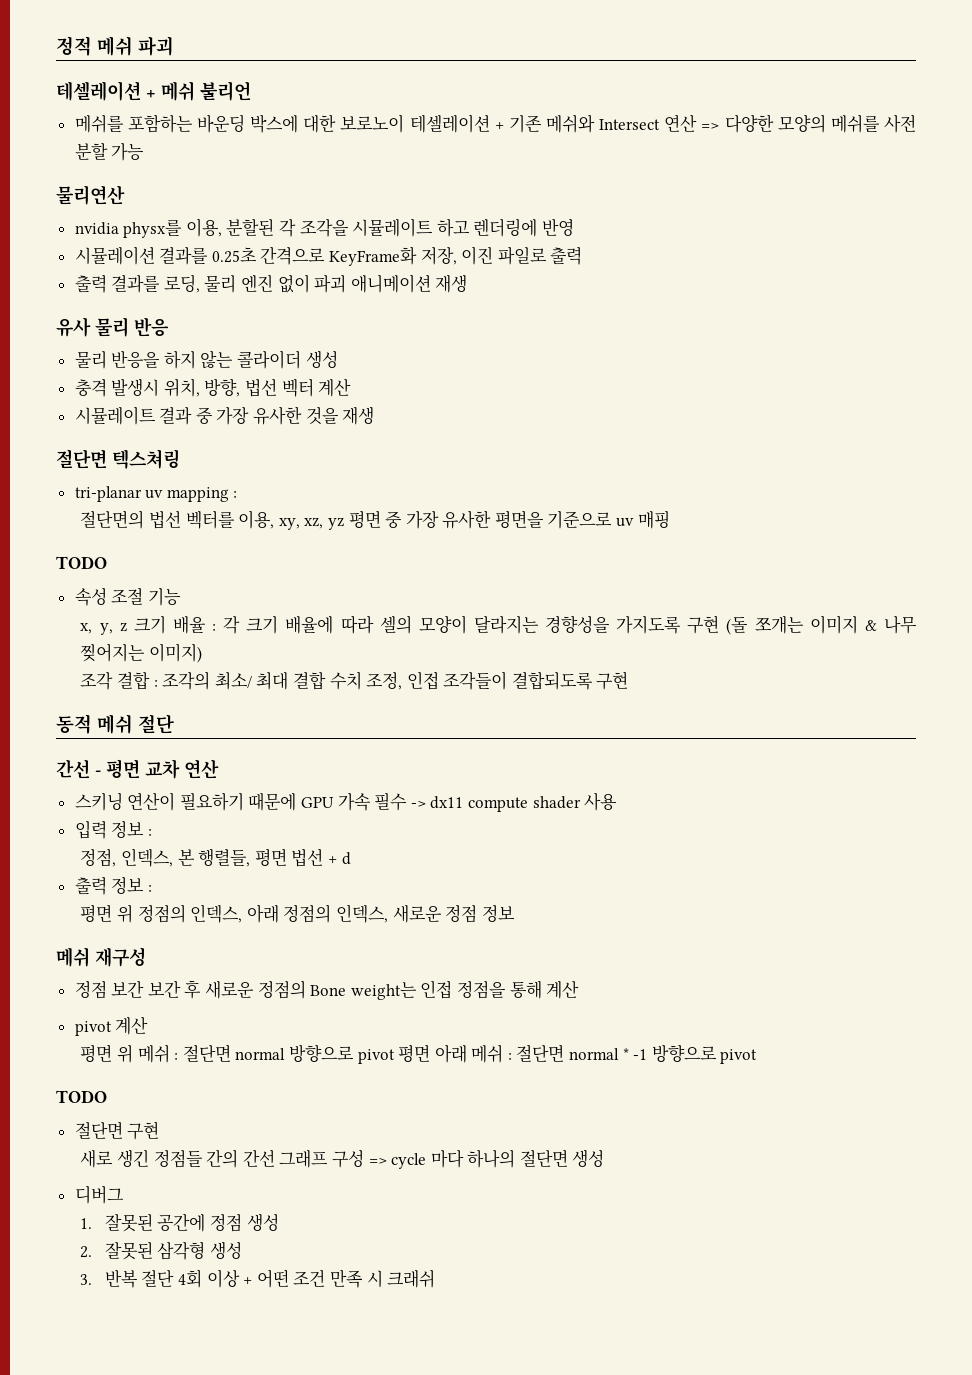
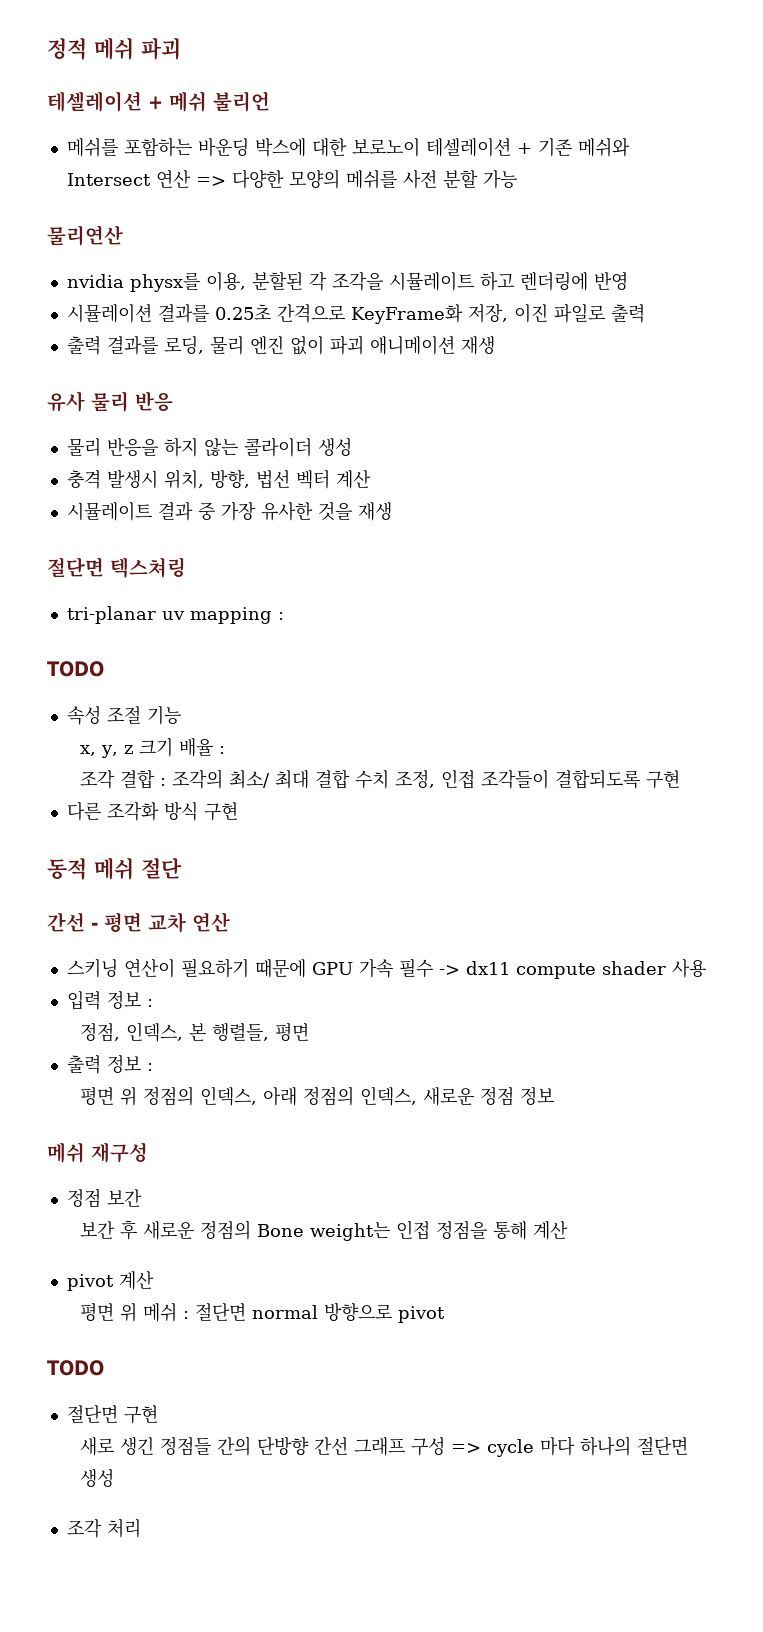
[80,510,670,530] // 절단면의 법선 벡터를 이용, xy, xz, yz 평면 중 가장 유사한 평면을 기준으로 uv 매핑 -> (284, 616) none
[223,615,917,635] [80,643,202,663] 각 크기 배율에 따라 셀의 모양이 달라지는 경향성을 가지도록 구현 (돌 쪼개는 이미지 & 나무 찢어지는 이미지) -> (225, 750) none
(629, 680) none -> [66,801,238,821] // 다른 조각화 방식 구현
[291,848,351,867] 법선 + d -> (309, 1032) none
(145, 989) none -> (142, 1198) //
[398,1044,758,1064] 평면 아래 메쉬 : 절단면 normal * -1 방향으로 pivot -> (445, 1314) none
(239, 1158) none -> [256,1436,309,1456] 단방향
[74,1185,124,1204] [80,1213,279,1232] [80,1241,242,1260] [80,1269,436,1288] 디버그 // 1. 잘못된 공간에 정점 생성 // 2. 잘못된 삼각형 생성 // 3. 반복 절단 4회 이상 + 어떤 조건 만족 시 크래쉬 -> [66,1518,141,1538] 조각 처리

